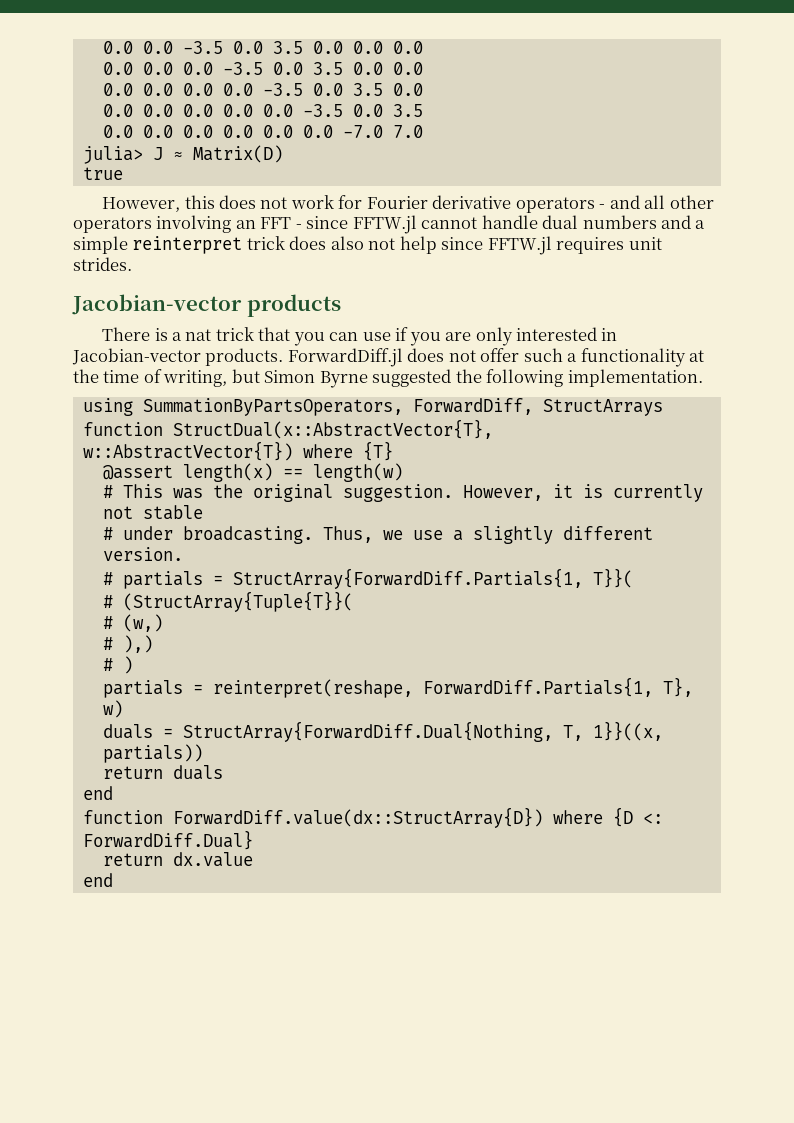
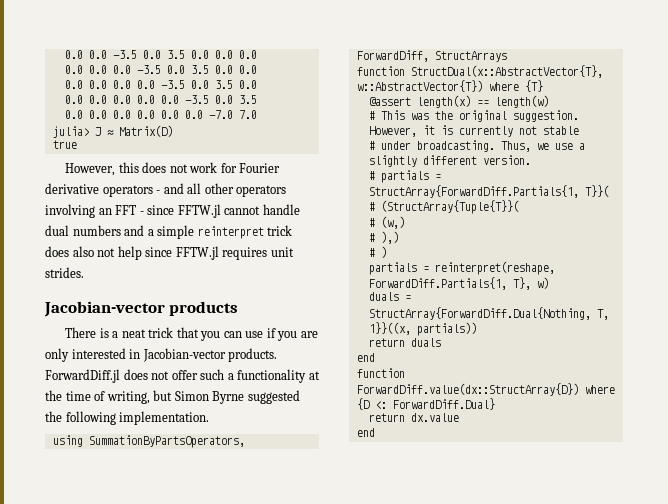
[185,329,212,341] nat -> [121,329,146,338] neat

